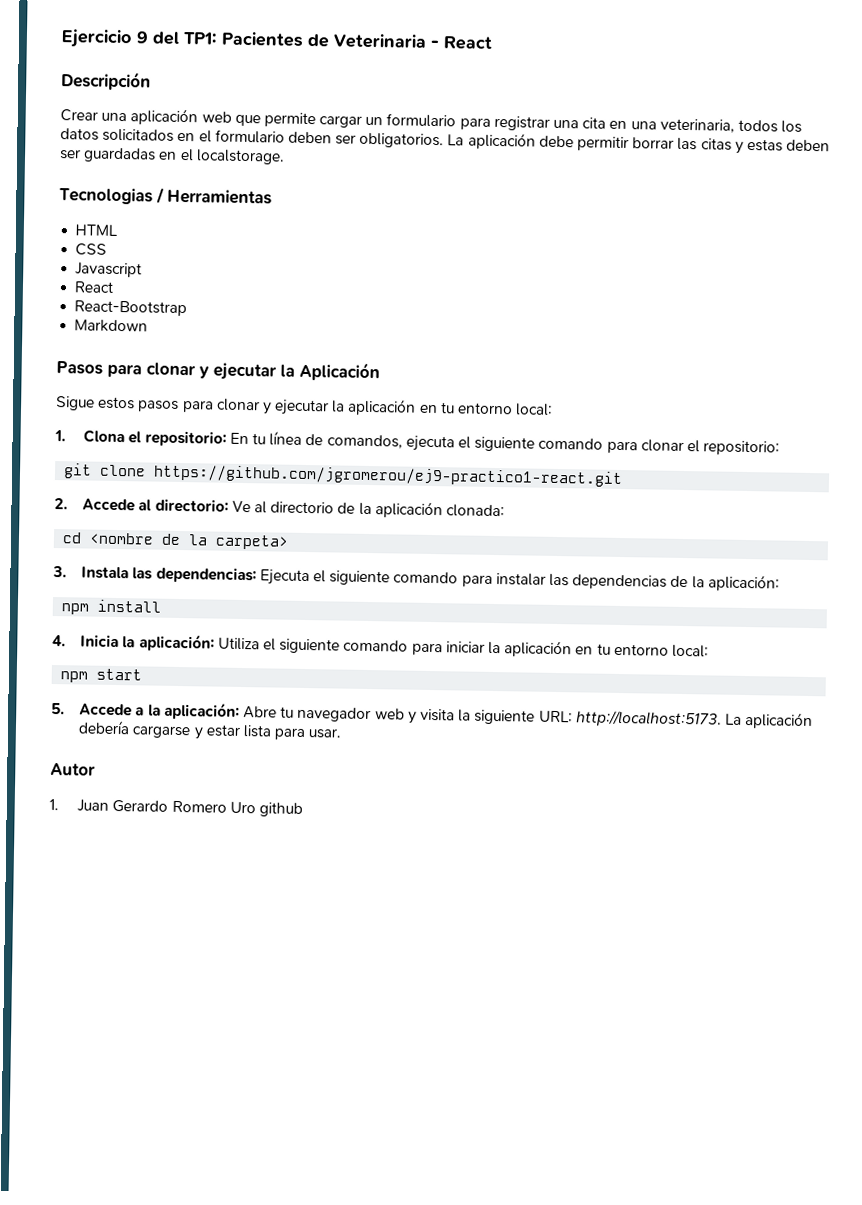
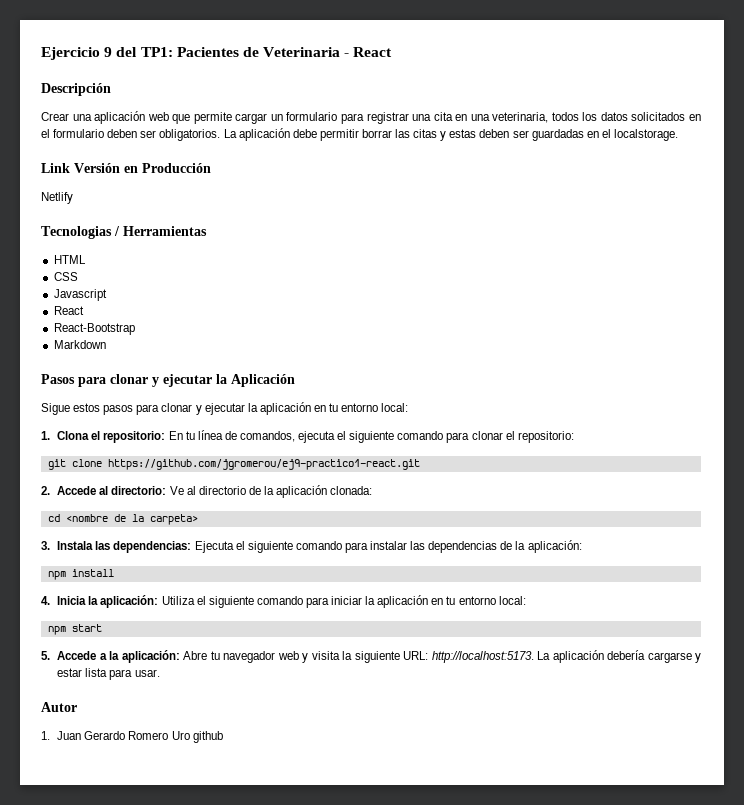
(285, 157) none -> [41,163,211,173] [41,192,73,204] // Link Versión en Producción // Netlify

